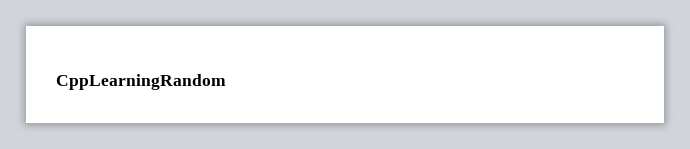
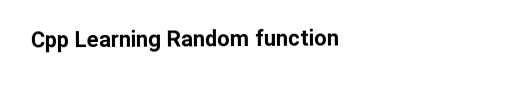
[56,74,226,90] CppLearningRandom -> [30,28,339,53] Cpp Learning Random function

